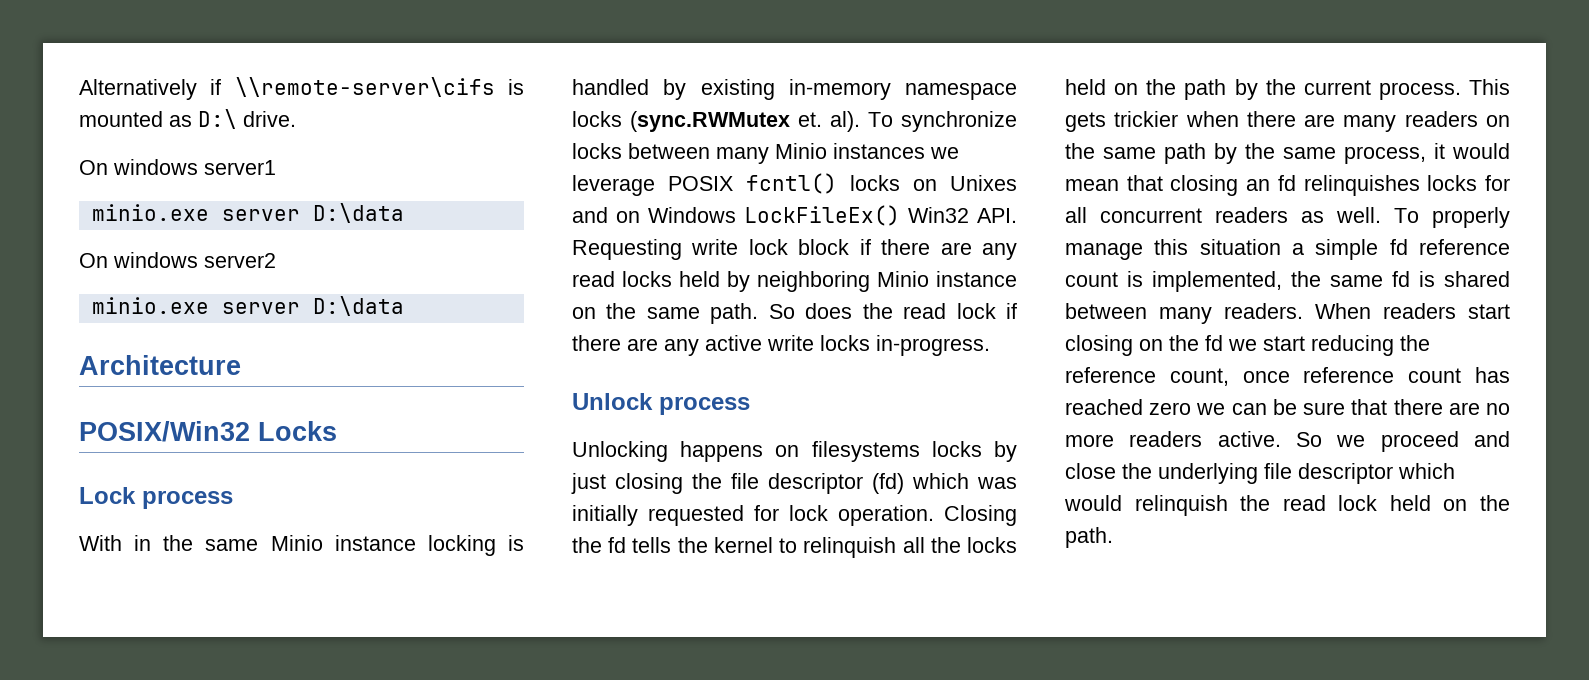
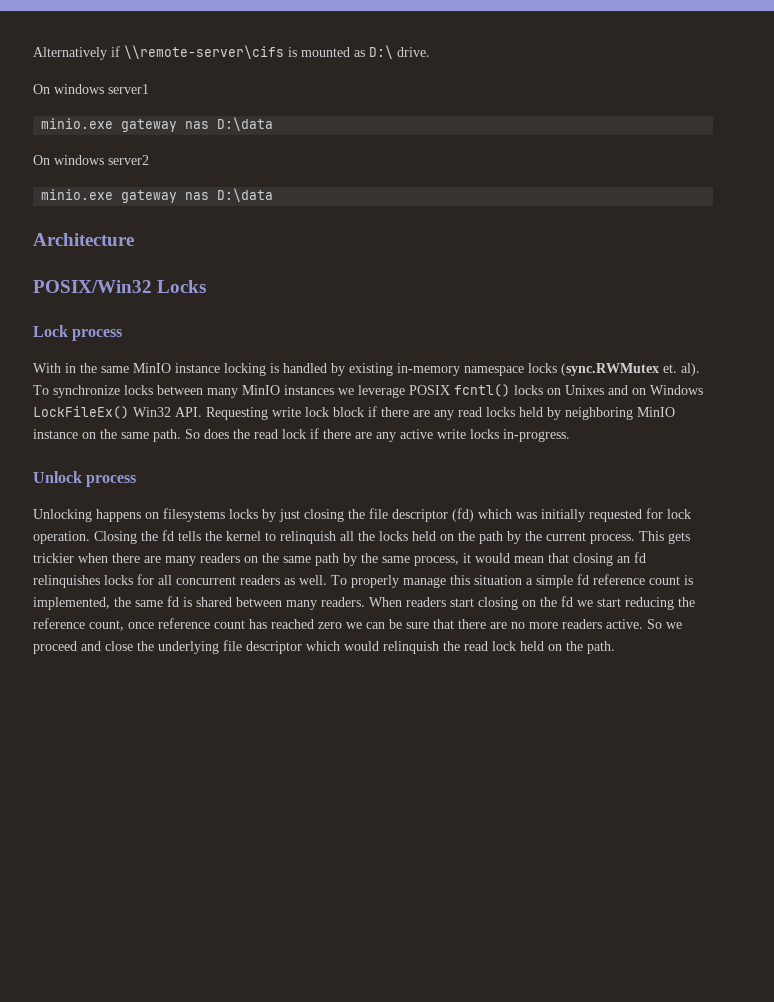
[221,209,300,221] server -> [121,119,210,132] gateway nas
[221,302,300,314] server -> [121,190,210,203] gateway nas
[270,535,323,551] Minio -> [133,363,171,373] MinIO
[775,143,827,159] Minio -> [242,385,280,395] MinIO
[877,271,929,287] Minio -> [637,407,675,417] MinIO

